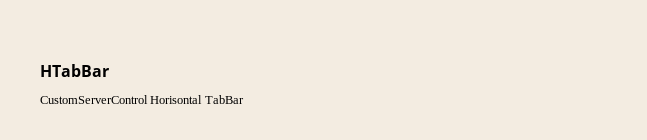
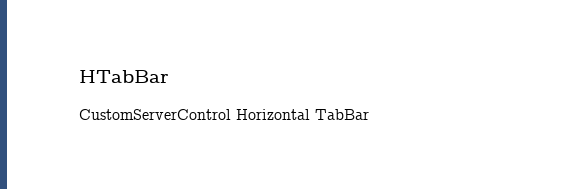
[150,95,203,104] Horisontal -> [236,109,310,120] Horizontal

